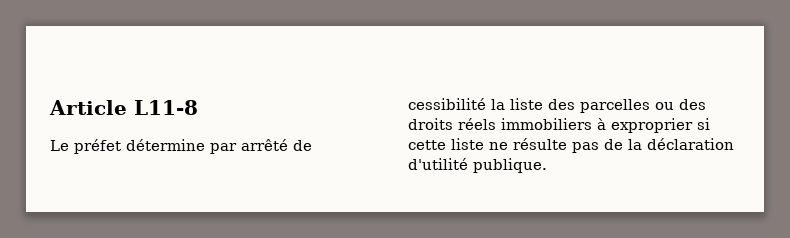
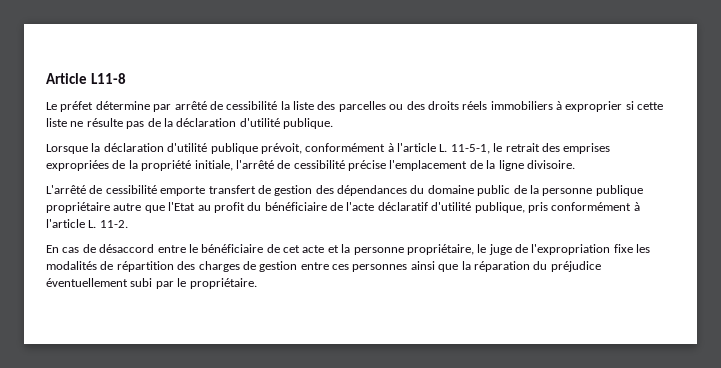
(547, 165) none -> [46,143,611,154] [46,160,575,171] [46,185,643,196] [46,202,640,213] [46,219,128,228] [46,244,651,255] [46,261,601,272] [46,278,257,289] // Lorsque la déclaration d'utilité publique prévoit, conformément à l'article L. 11-5-1, le retrait des emprises expropriées de la propriété initiale, l'arrêté de cessibilité précise l'emplacement de la ligne divisoire. // L'arrêté de cessibilité emporte transfert de gestion des dépendances du domaine public de la personne publique propriétaire autre que l'Etat au profit du bénéficiaire de l'acte déclaratif d'utilité publique, pris conformément à l'article L. 11-2. // En cas de désaccord entre le bénéficiaire de cet acte et la personne propriétaire, le juge de l'expropriation fixe les modalités de répartition des charges de gestion entre ces personnes ainsi que la réparation du préjudice éventuellement subi par le propriétaire.

